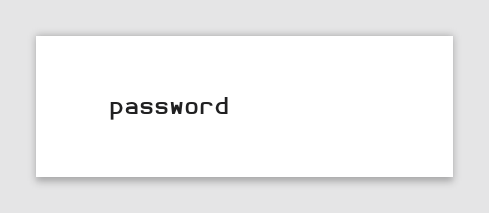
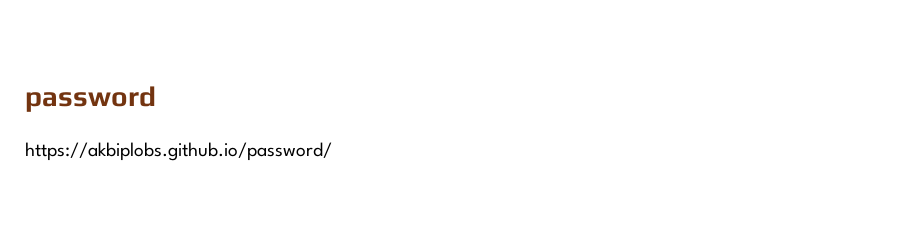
(229, 108) none -> [25,142,332,161] // https://akbiplobs.github.io/password/

